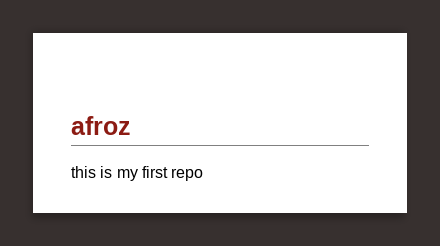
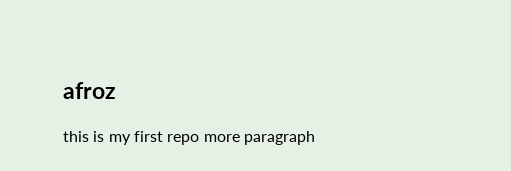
(204, 174) none -> [203,131,315,145] more paragraph

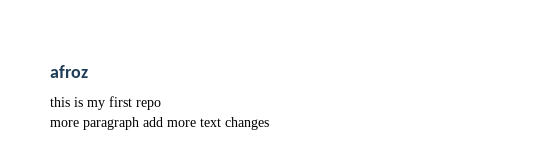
(200, 139) none -> (161, 105) //
(315, 138) none -> [143,117,269,130] add more text changes

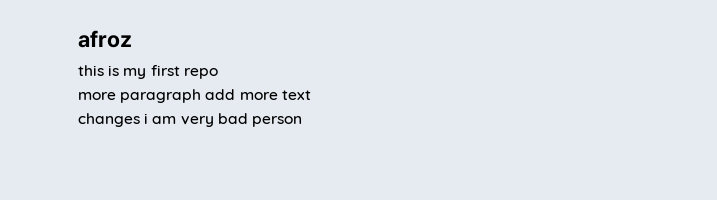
[225,117,269,130] changes -> [78,113,302,127] // changes i am very bad person

